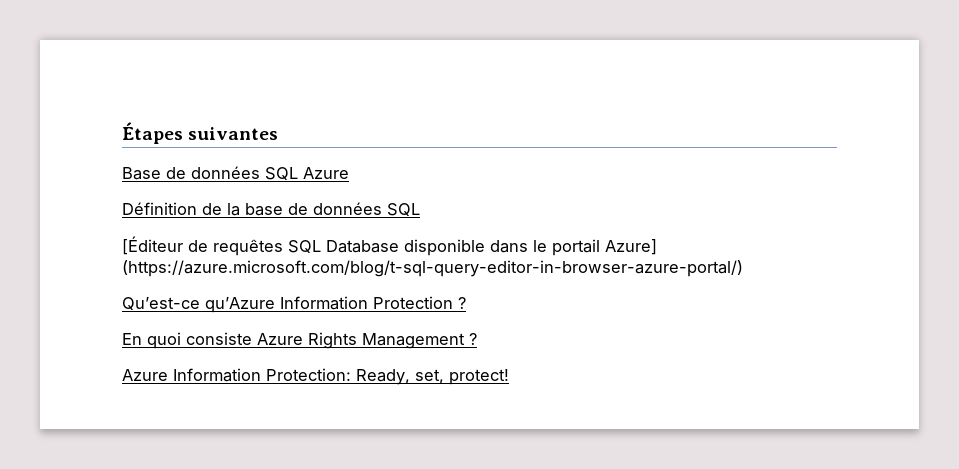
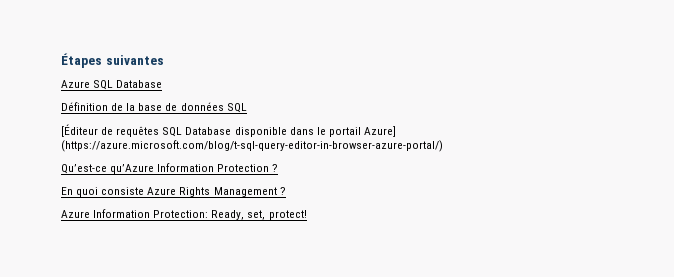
[122,166,349,180] Base de données SQL Azure -> [61,80,163,90] Azure SQL Database

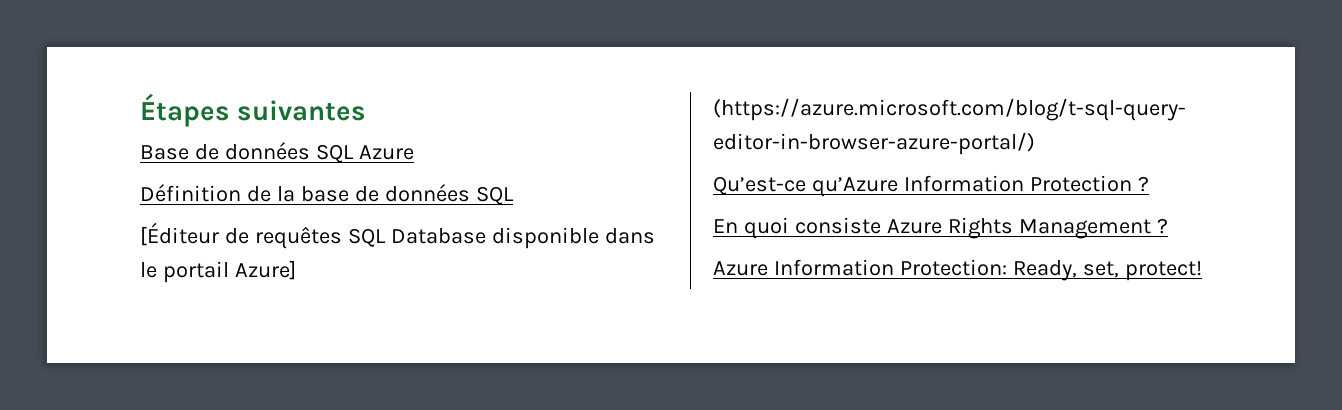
[61,80,163,90] Azure SQL Database -> [140,142,414,163] Base de données SQL Azure

